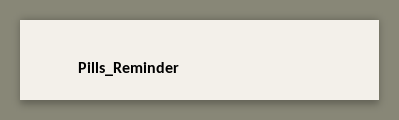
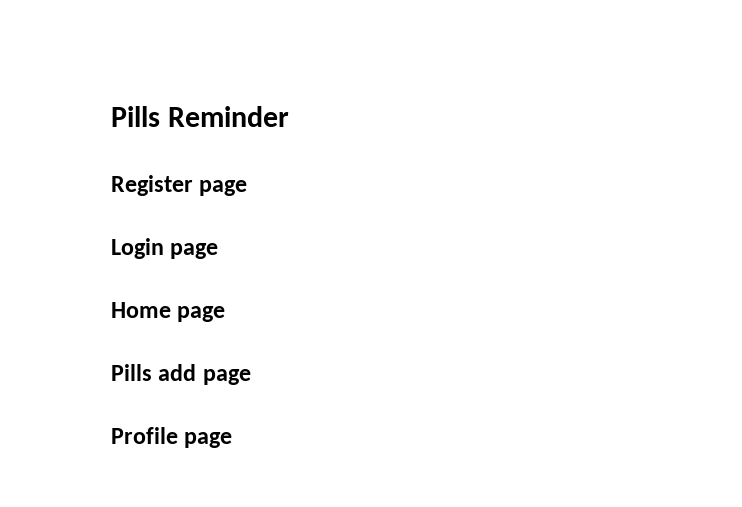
[78,62,179,76] Pills_Reminder -> [111,106,290,127] [111,175,248,196] [111,238,219,259] [111,302,226,322] [111,364,251,385] [111,427,233,448] Pills Reminder // Register page // Login page // Home page // Pills add page // Profile page

